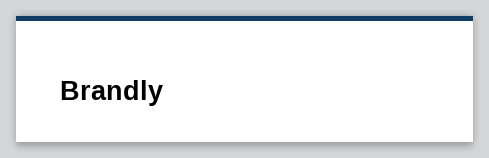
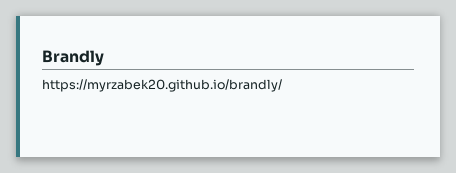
(163, 93) none -> [42,79,282,92] // https://myrzabek20.github.io/brandly/

